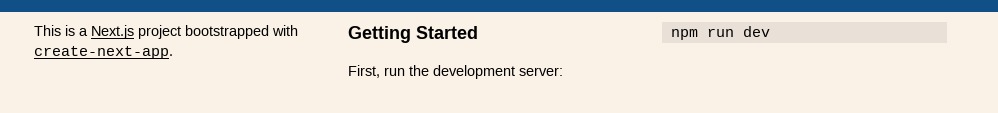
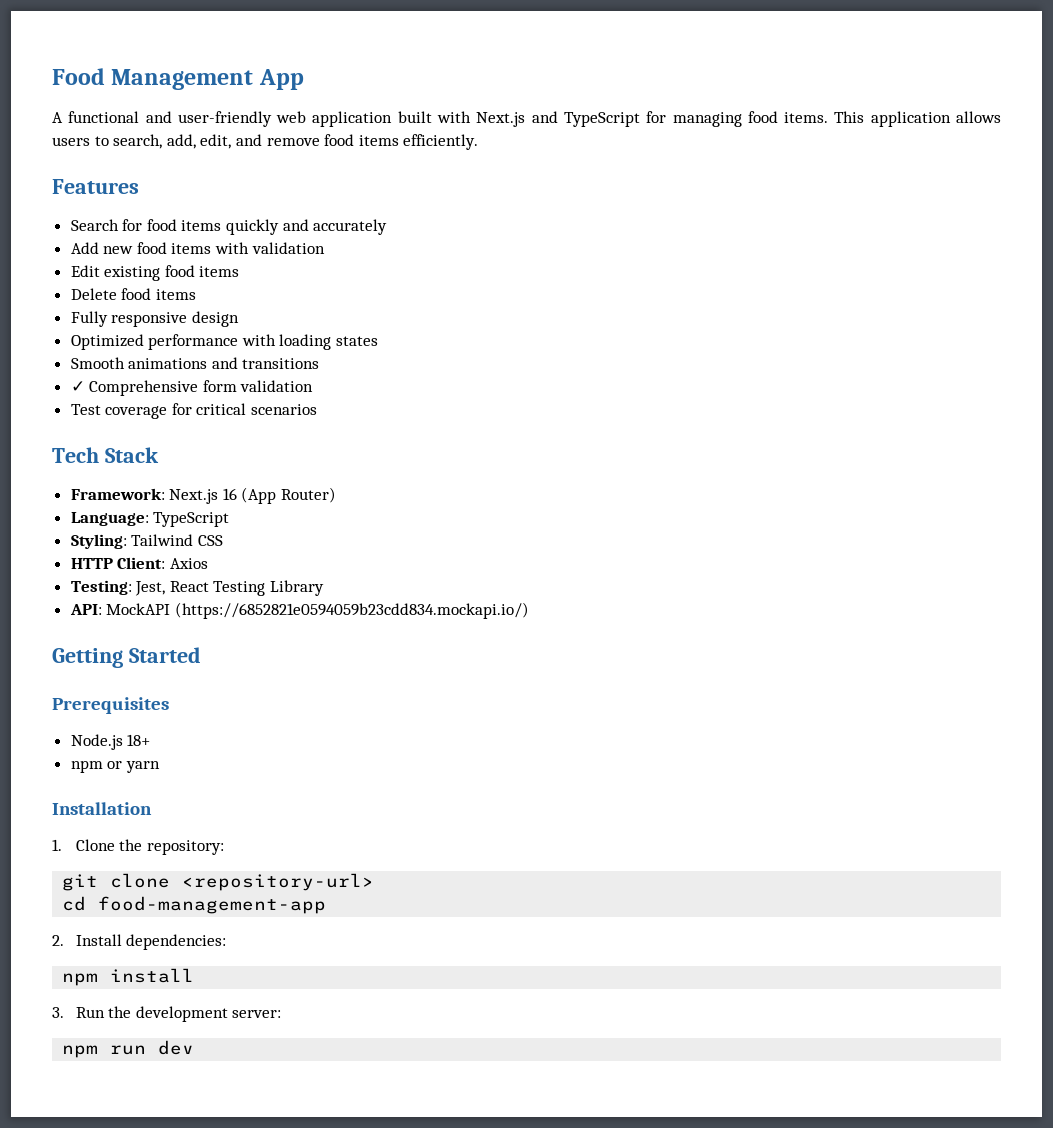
[34,25,298,39] [34,46,173,59] [348,26,478,43] [348,65,405,78] This is a Next.js project bootstrapped with create-next-app. // Getting Started // First, run -> [52,68,304,90] [52,111,1001,127] [52,134,479,150] [52,179,139,194] [70,219,388,235] [70,242,325,254] [70,265,240,281] [70,288,196,300] [70,311,239,327] [70,334,379,350] [70,357,320,369] [70,380,314,396] [70,403,318,419] [52,447,159,463] [70,487,337,504] [70,512,230,527] [70,534,223,549] [70,557,208,569] [70,580,325,596] [69,602,529,619] [52,647,201,668] [52,697,169,714] [70,734,151,750] [70,760,160,773] [52,802,152,815] [52,839,224,855] [62,873,375,891] [62,896,327,914] [52,934,227,950] [62,968,195,986] [52,1007,105,1018] Food Management App // A functional and user-friendly web application built with Next.js and TypeScript for managing food items. This application allows users to search, add, edit, and remove food items efficiently. // Features // Search for food items quickly and accurately // Add new food items with validation // Edit existing food items // Delete food items // Fully responsive design // Optimized performance with loading states // Smooth animations and transitions // ✓ Comprehensive form validation // Test coverage for critical scenarios // Tech Stack // Framework: Next.js 16 (App Router) // Language: TypeScript // Styling: Tailwind CSS // HTTP Client: Axios // Testing: Jest, React Testing Library // API: MockAPI (https://6852821e0594059b23cdd834.mockapi.io/) // Getting Started // Prerequisites // Node.js 18+ // npm or yarn // Installation // 1. Clone the repository: // git clone <repository-url> // cd food-management-app // 2. Install dependencies: // npm install // 3. Run

